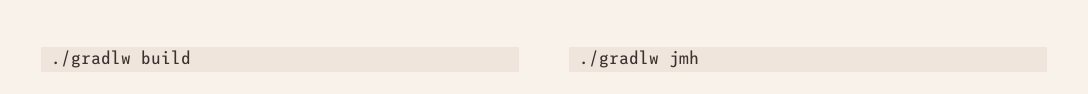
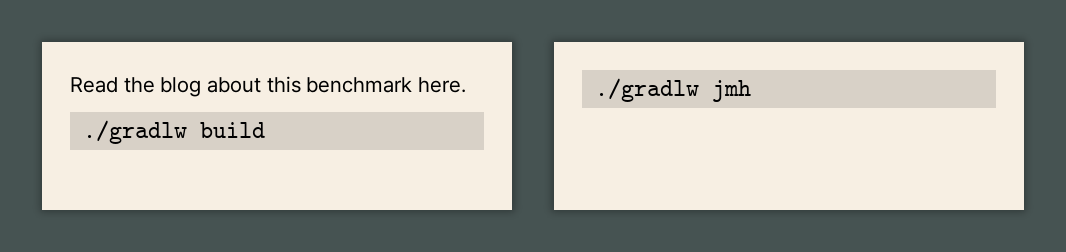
(51, 59) none -> [70,76,467,97] Read the blog about this benchmark here. //

